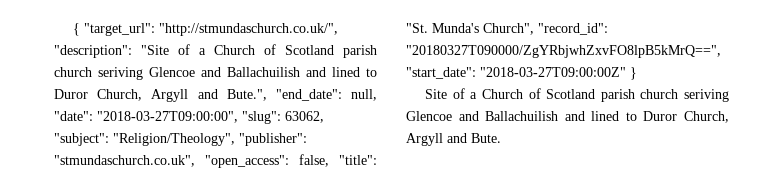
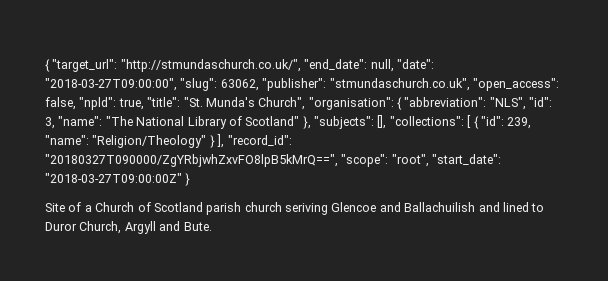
[54,44,377,58] [54,67,377,80] [54,89,267,102] "description": "Site of a Church of Scotland parish church seriving Glencoe and Ballachuilish and lined to Duror Church, Argyll and Bute.", -> (301, 65) none
[54,133,235,146] "subject": "Religion/Theology", -> (259, 85) none
(329, 160) none -> [79,97,144,110] "npld": true,
[538,23,608,35] [406,45,721,58] "record_id": "20180327T090000/ZgYRbjwhZxvFO8lpB5kMrQ==", -> [308,97,553,110] [45,115,532,129] [45,134,292,148] [45,154,429,167] "organisation": { "abbreviation": "NLS", "id": 3, "name": "The National Library of Scotland" }, "subjects": [], "collections": [ { "id": 239, "name": "Religion/Theology" } ], "record_id": "20180327T090000/ZgYRbjwhZxvFO8lpB5kMrQ==", "scope": "root",

